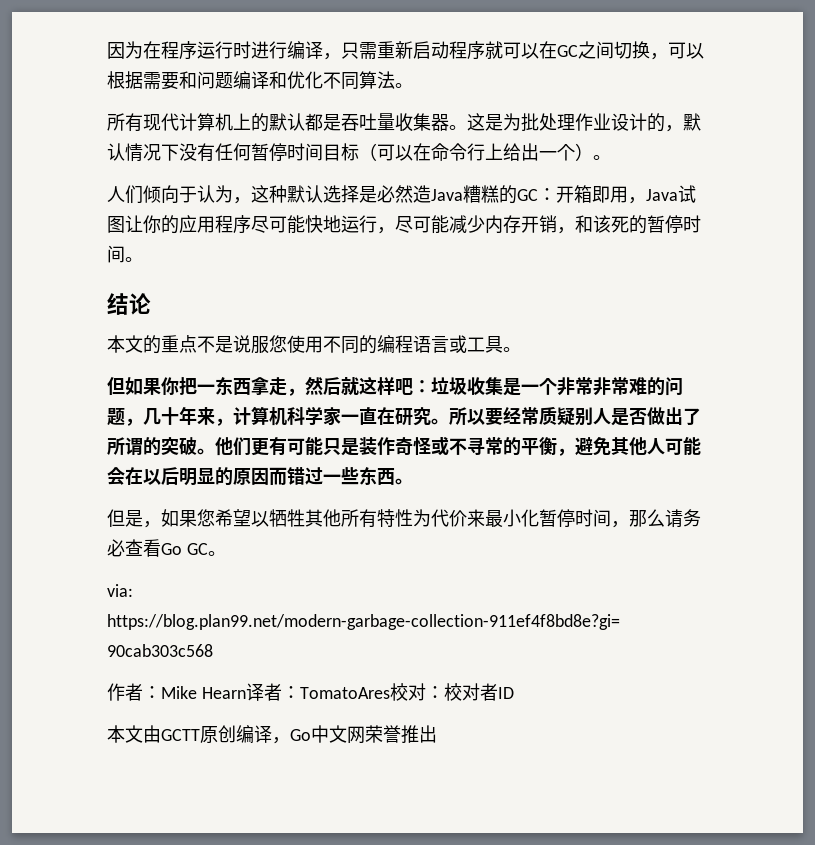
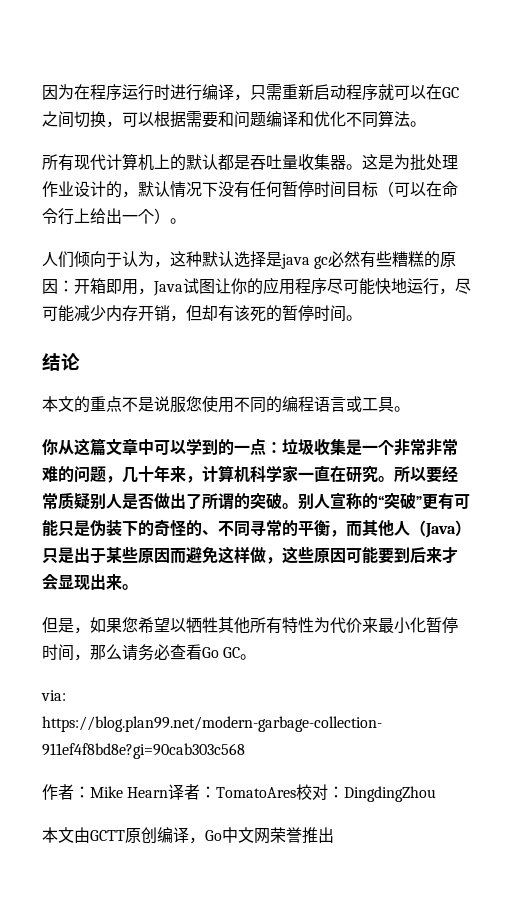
[377,185,538,204] 必然造Java糟糕的GC -> [281,251,457,269] [42,279,58,294] java gc必然有些糟糕的原因
[575,215,593,233] 和 -> [186,305,234,322] 但却有
[107,376,413,396] 但如果你把一东西拿走，然后就这样吧 -> [42,438,266,456] 你从这篇文章中可以学到的一点
[215,436,701,456] [107,466,395,486] 他们更有可能只是装作奇怪或不寻常的平衡，避免其他人可能会在以后明显的原因而错过一些东西 -> [298,492,470,510] [42,519,471,538] [42,546,458,564] [42,574,122,590] 别人宣称的“突破”更有可能只是伪装下的奇怪的、不同寻常的平衡，而其他人（Java）只是出于某些原因而避免这样做，这些原因可能要到后来才会显现出来
[443,683,514,701] 校对者ID -> [344,786,437,802] DingdingZhou

